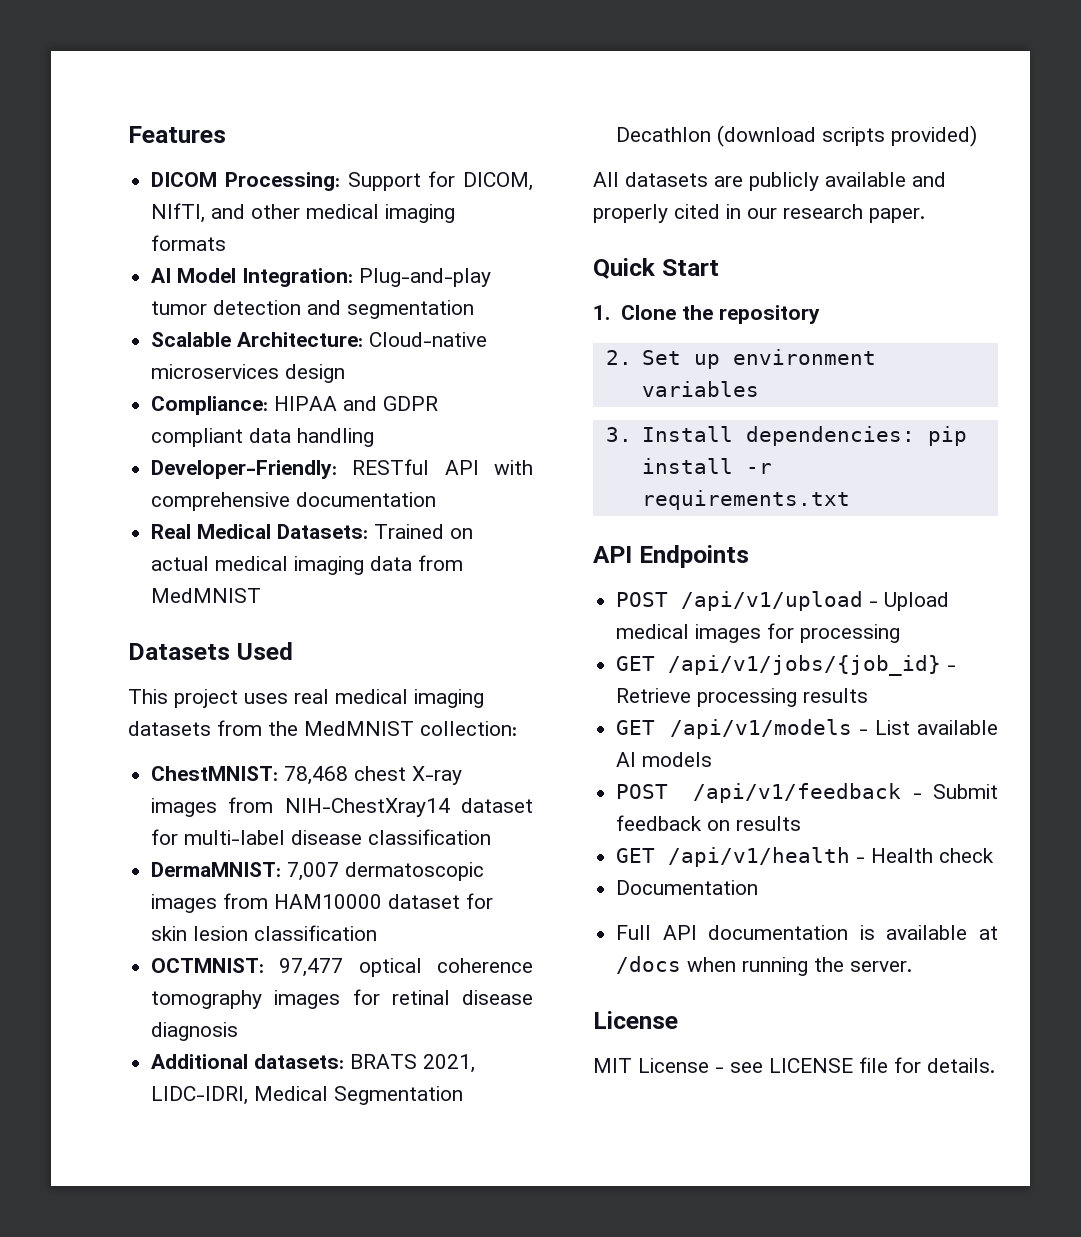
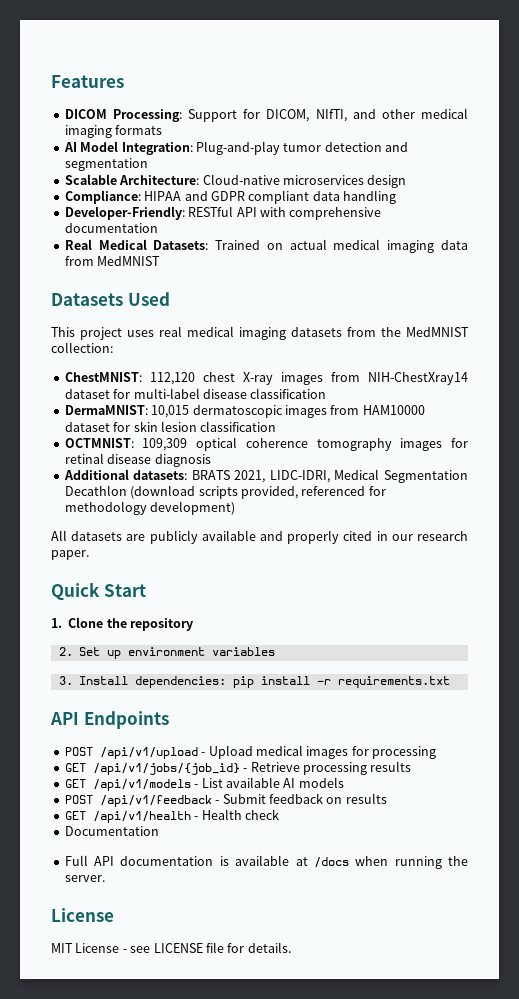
[284,766,349,785] 78,468 -> [149,372,195,385] 112,120
[287,862,340,881] 7,007 -> [151,405,190,418] 10,015
[279,958,344,977] 97,477 -> [142,438,188,451] 109,309
[891,125,978,147] provided) -> [240,486,386,499] [64,501,236,515] provided, referenced for methodology development)

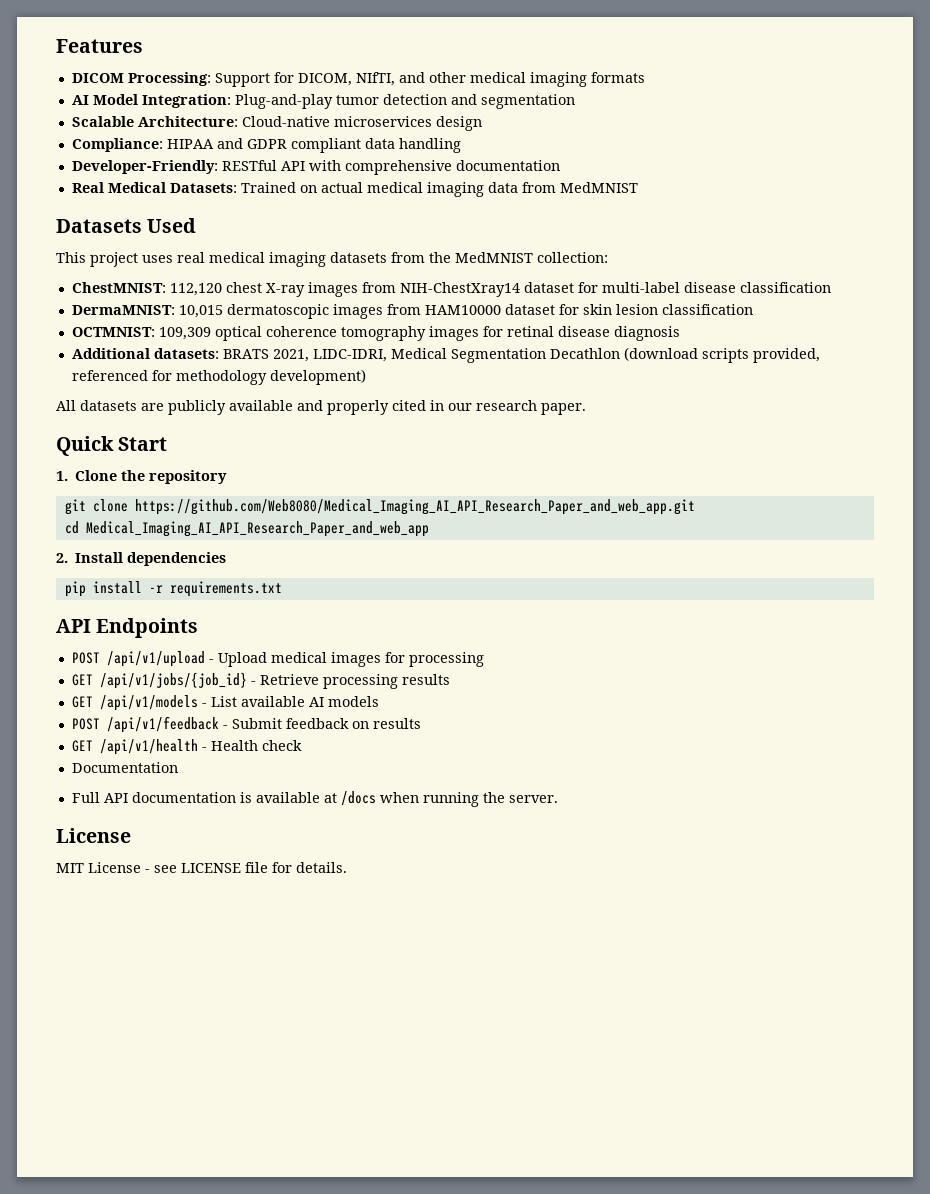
[58,647,275,659] [58,676,226,688] 2. Set up environment variables // 3. Install dependencies: -> [64,499,695,515] [64,521,429,537] [56,552,227,566] git clone https://github.com/Web8080/Medical_Imaging_AI_API_Research_Paper_and_web_app.git // cd Medical_Imaging_AI_API_Research_Paper_and_web_app // 2. Install dependencies //

